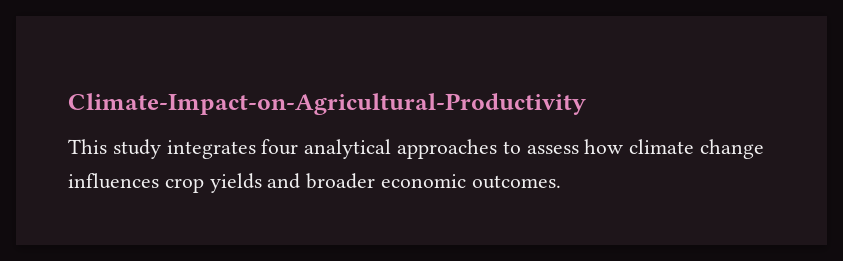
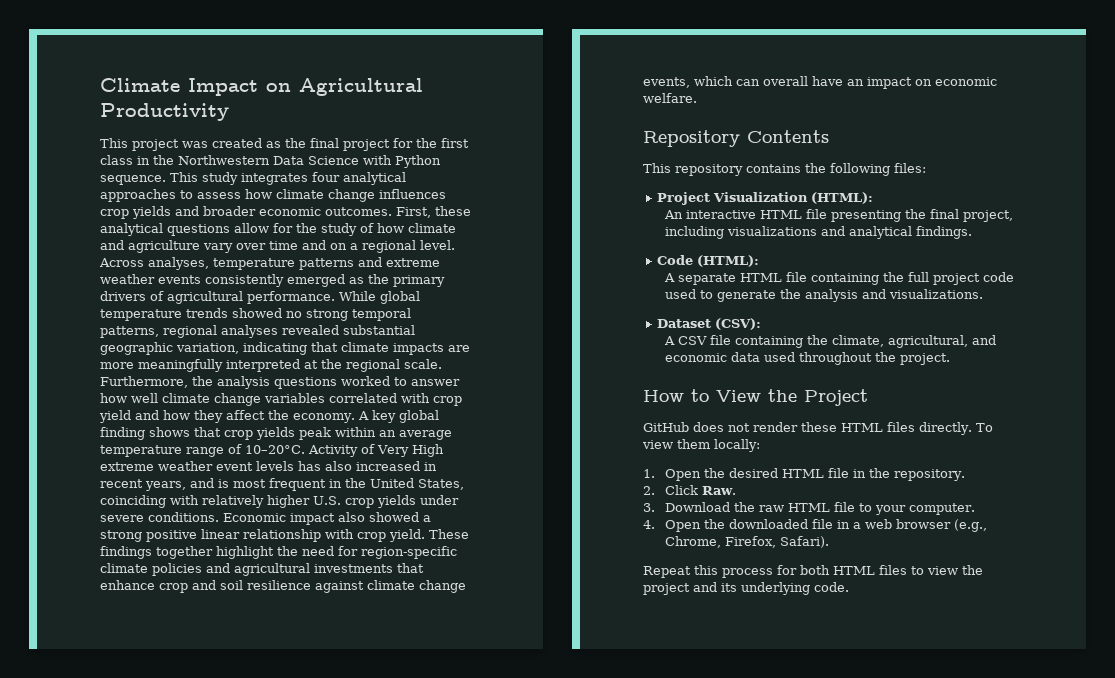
[68,93,586,115] Climate-Impact-on-Agricultural-Productivity // -> [100,78,423,96] [100,103,229,121] [100,138,469,151] [100,155,441,168] [100,175,166,185] Climate Impact on Agricultural Productivity // This project was created as the final project for the first class in the Northwestern Data Science with Python sequence.
(561, 182) none -> [396,206,471,218] [100,223,456,236] [100,240,455,253] [99,257,440,270] [100,274,445,287] [100,291,420,304] [100,308,411,321] [100,325,415,338] [100,342,470,355] [100,359,442,372] [100,376,460,389] [100,393,462,406] [99,410,439,423] [100,427,452,440] [100,444,444,457] [100,461,437,471] [100,478,464,491] [100,495,459,508] [100,512,431,525] [100,529,469,542] [100,546,457,559] [100,563,424,576] [100,580,466,593] [643,76,997,89] [643,93,697,103] [643,130,829,147] [643,163,926,176] [657,192,874,205] [663,209,1013,222] [664,226,972,239] [657,255,760,267] [663,272,1014,285] [664,289,983,302] [657,318,762,330] [663,335,996,348] [664,352,950,365] [643,389,868,406] [643,422,993,435] [642,439,760,452] [643,468,965,481] [643,485,736,495] [643,502,975,515] [643,519,987,532] [664,536,829,548] [643,565,983,578] [643,582,849,595] First, these analytical questions allow for the study of how climate and agriculture vary over time and on a regional level. Across analyses, temperature patterns and extreme weather events consistently emerged as the primary drivers of agricultural performance. While global temperature trends showed no strong temporal patterns, regional analyses revealed substantial geographic variation, indicating that climate impacts are more meaningfully interpreted at the regional scale. Furthermore, the analysis questions worked to answer how well climate change variables correlated with crop yield and how they affect the economy. A key global finding shows that crop yields peak within an average temperature range of 10–20°C. Activity of Very High extreme weather event levels has also increased in recent years, and is most frequent in the United States, coinciding with relatively higher U.S. crop yields under severe conditions. Economic impact also showed a strong positive linear relationship with crop yield. These findings together highlight the need for region-specific climate policies and agricultural investments that enhance crop and soil resilience against climate change events, which can overall have an impact on economic welfare. // Repository Contents // This repository contains the following files: // Project Visualization (HTML): // An interactive HTML file presenting the final project, including visualizations and analytical findings. // Code (HTML): // A separate HTML file containing the full project code used to generate the analysis and visualizations. // Dataset (CSV): // A CSV file containing the climate, agricultural, and economic data used throughout the project. // How to View the Project // GitHub does not render these HTML files directly. To view them locally: // 1. Open the desired HTML file in the repository. // 2. Click Raw. // 3. Download the raw HTML file to your computer. // 4. Open the downloaded file in a web browser (e.g., Chrome, Firefox, Safari). // Repeat this process for both HTML files to view the project and its underlying code.

